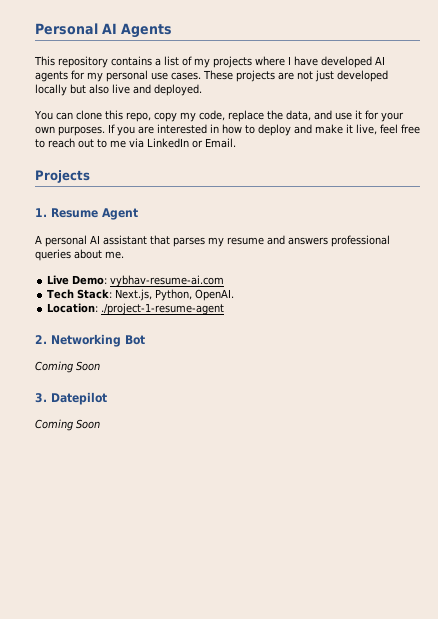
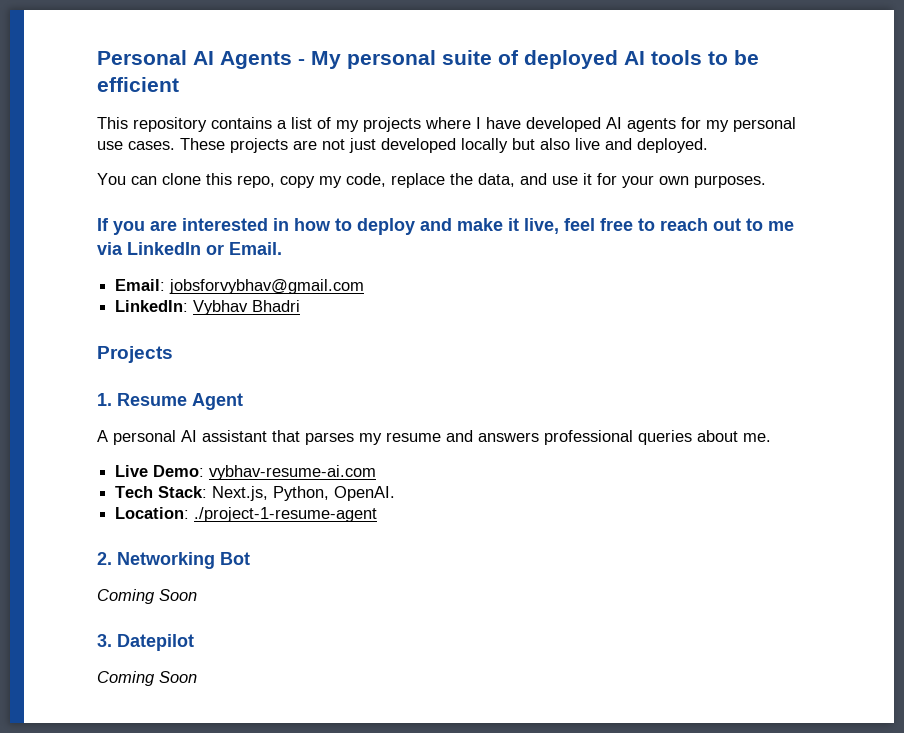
(172, 30) none -> [298,50,759,69] [97,77,179,92] - My personal suite of deployed AI tools to be efficient
(105, 131) none -> (766, 181) //
(236, 143) none -> [115,279,365,294] [115,300,301,315] // Email: jobsforvybhav@gmail.com // LinkedIn: Vybhav Bhadri

